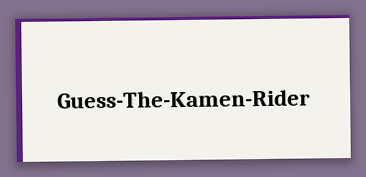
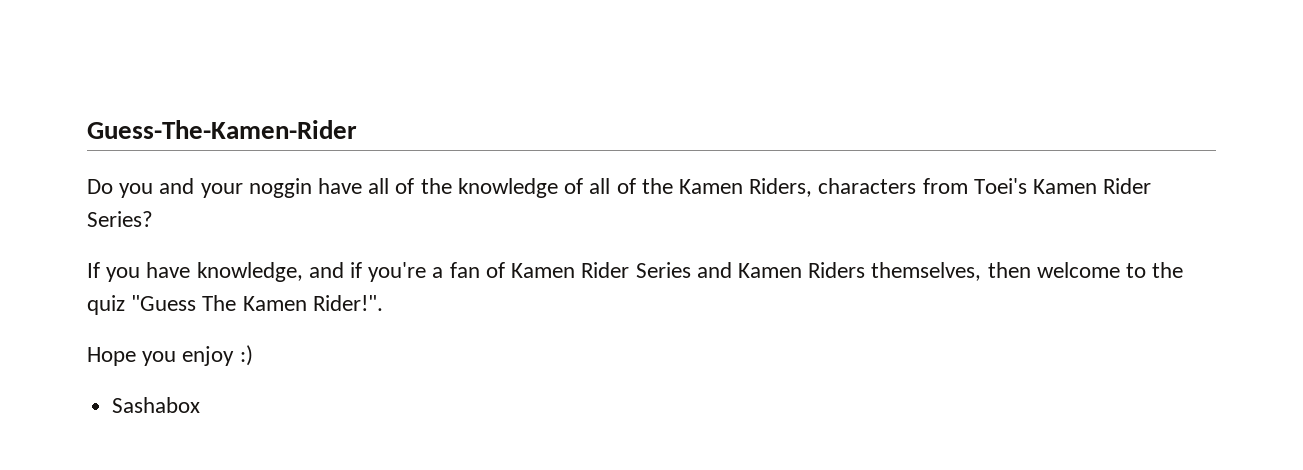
(311, 99) none -> [87,178,1152,198] [87,211,153,227] [87,262,1184,282] [87,295,383,315] [87,345,253,366] [112,397,201,413] // Do you and your noggin have all of the knowledge of all of the Kamen Riders, characters from Toei's Kamen Rider Series? // If you have knowledge, and if you're a fan of Kamen Rider Series and Kamen Riders themselves, then welcome to the quiz "Guess The Kamen Rider!". // Hope you enjoy :) // Sashabox

